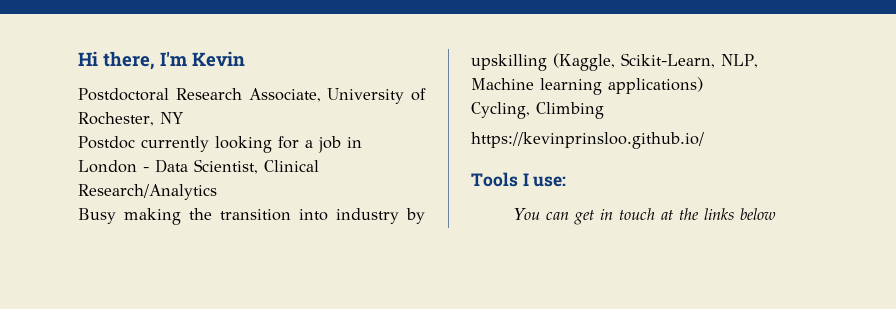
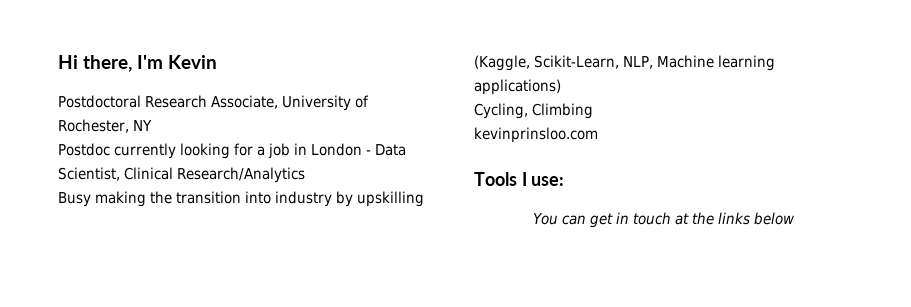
[471,132,704,149] https://kevinprinsloo.github.io/ -> [474,127,598,143] kevinprinsloo.com

